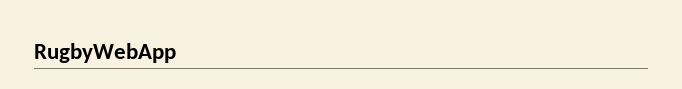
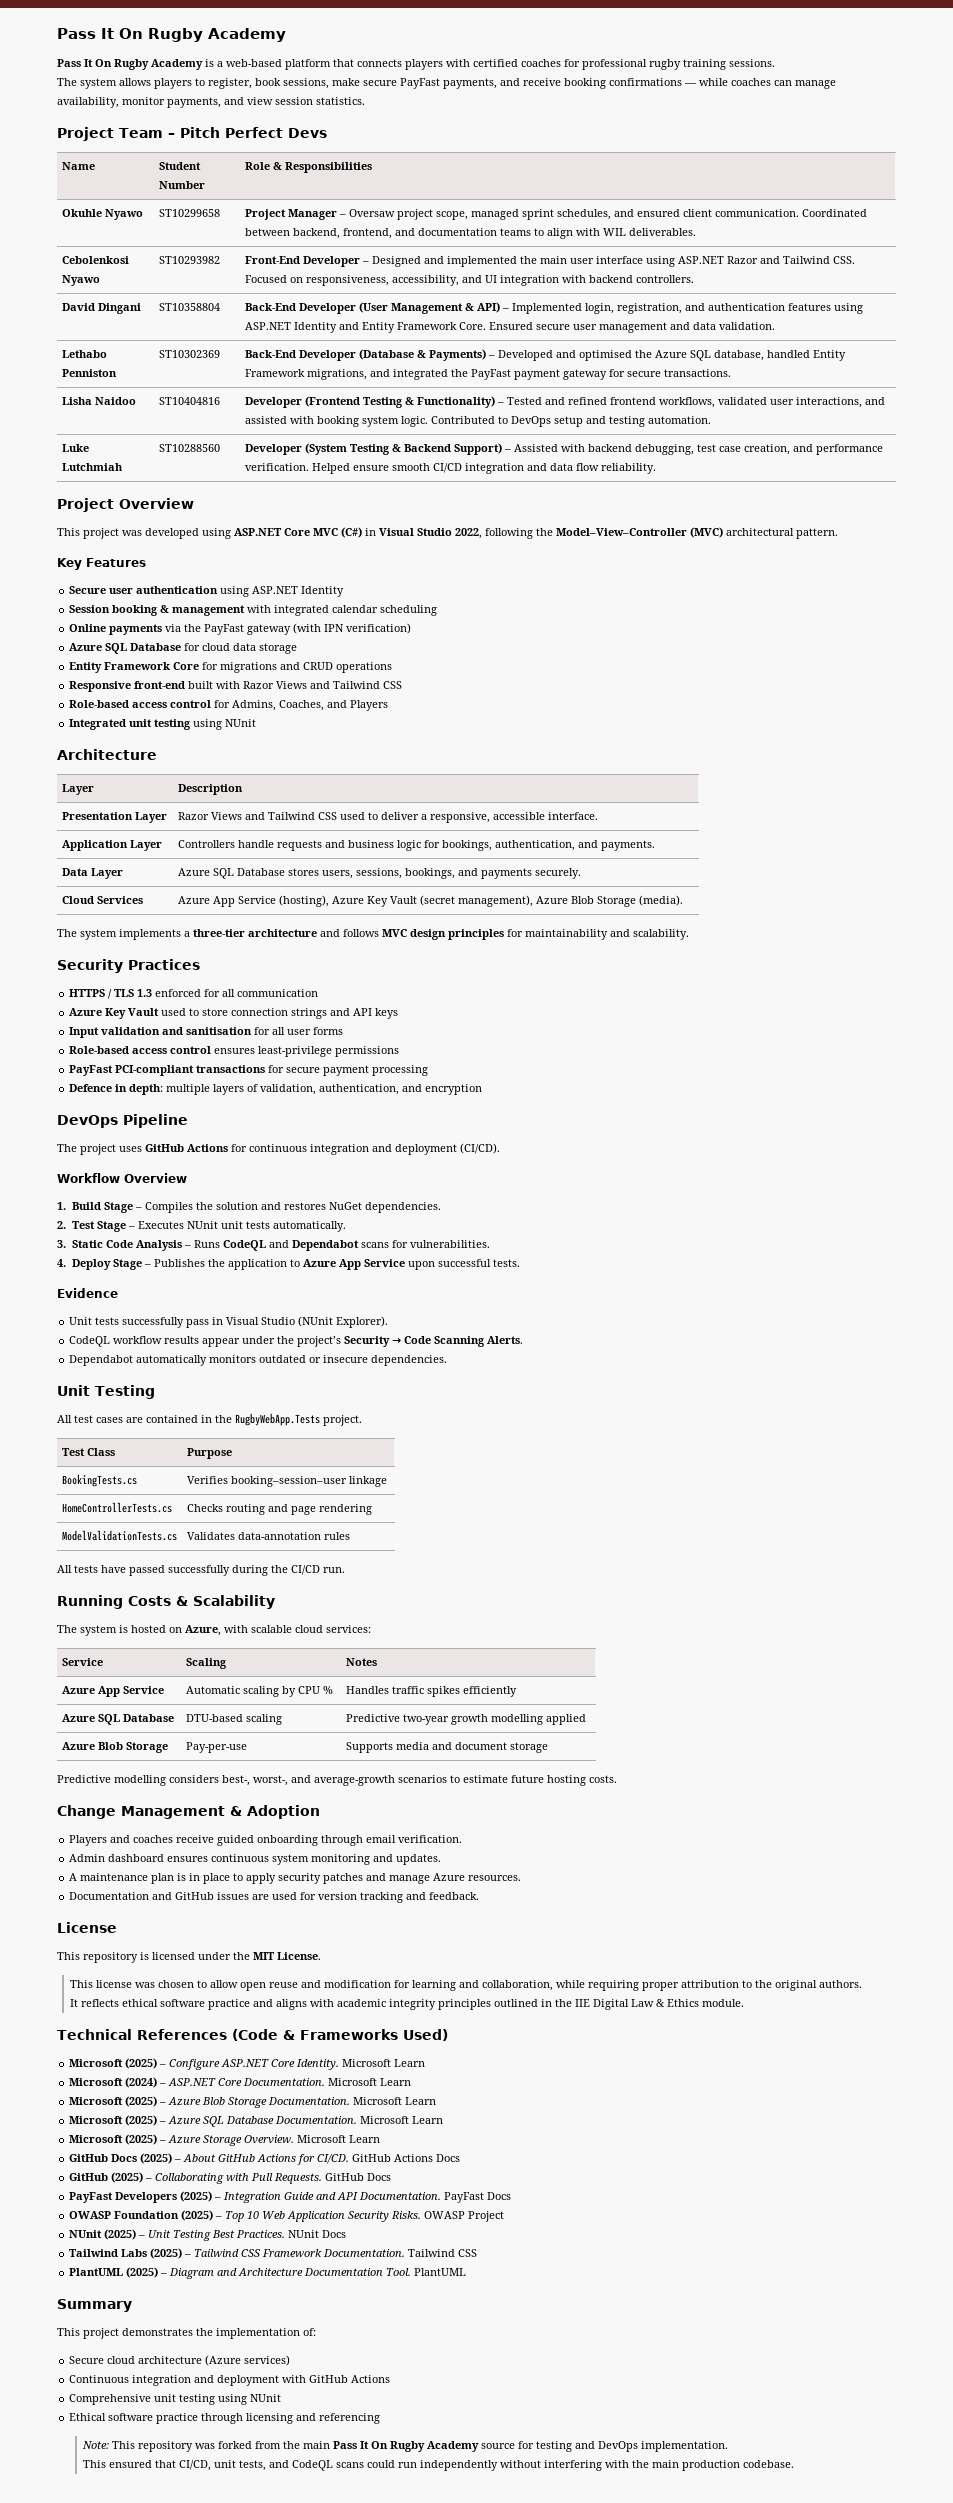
[34,43,176,63] RugbyWebApp -> [57,28,286,42] [57,59,775,70] [57,78,836,89] [57,97,365,108] [57,127,327,141] [61,162,95,170] [158,162,201,170] [158,181,205,189] [244,162,372,173] [61,209,143,220] [158,209,220,217] [244,209,867,220] [244,228,696,239] [61,256,129,264] [61,275,100,286] [158,256,220,264] [244,256,855,267] [244,275,694,286] [61,303,141,314] [158,303,220,311] [244,302,863,314] [244,322,775,333] [61,350,107,358] [61,369,117,377] [158,350,220,358] [244,349,846,361] [244,369,731,380] [61,397,136,405] [158,397,220,405] [244,396,885,408] [244,416,711,427] [61,444,89,452] [61,463,123,471] [158,444,220,452] [244,443,883,455] [244,463,656,474] [57,498,194,512] [57,527,838,539] [57,558,146,570] [69,586,345,597] [69,605,438,616] [69,623,412,635] [69,643,298,654] [69,662,393,673] [69,681,403,692] [69,700,389,711] [69,719,257,730] [57,749,157,760] [61,784,94,795] [177,784,243,795] [61,812,167,823] [177,812,598,823] [61,840,162,851] [177,840,655,851] [61,868,123,879] [177,868,581,879] [61,896,143,904] [177,895,683,907] [57,929,689,940] [57,959,200,973] [69,989,319,999] [69,1008,399,1019] [69,1027,344,1038] [69,1046,400,1057] [69,1065,429,1076] [69,1084,483,1095] [57,1114,188,1128] [57,1143,500,1155] [57,1173,187,1183] [57,1202,441,1213] [57,1221,346,1232] [57,1240,490,1251] [57,1259,520,1270] [57,1288,118,1298] [69,1316,389,1328] [69,1336,524,1347] [69,1355,448,1366] [57,1385,155,1399] [57,1413,362,1426] [61,1448,115,1456] [186,1448,232,1459] [61,1474,137,1487] [186,1476,387,1487] [61,1502,172,1513] [186,1504,372,1515] [61,1530,177,1541] [186,1532,350,1540] [57,1565,345,1576] [57,1595,275,1609] [57,1625,371,1636] [61,1658,103,1666] [185,1658,227,1669] [345,1658,377,1666] [61,1686,164,1697] [185,1686,333,1697] [345,1686,517,1697] [61,1714,174,1725] [185,1714,282,1725] [345,1714,586,1725] [61,1742,168,1753] [185,1742,247,1753] [345,1742,548,1753] [57,1775,617,1786] [57,1805,320,1819] [69,1835,463,1846] [69,1854,442,1865] [69,1873,522,1884] [69,1892,480,1903] [57,1922,117,1933] [57,1952,321,1963] [70,1980,863,1991] [70,1999,745,2010] [57,2029,448,2041] [69,2058,426,2070] [69,2077,412,2088] [69,2096,437,2108] [69,2115,444,2127] [69,2134,381,2146] [69,2153,461,2165] [69,2172,392,2184] [69,2191,512,2203] [69,2210,505,2222] [69,2229,347,2241] [69,2248,478,2259] [69,2267,467,2279] [57,2299,132,2312] [57,2328,316,2339] [69,2355,291,2366] [69,2375,391,2386] [69,2394,282,2405] [69,2413,381,2424] [82,2441,729,2452] [83,2460,795,2471] Pass It On Rugby Academy // Pass It On Rugby Academy is a web-based platform that connects players with certified coaches for professional rugby training sessions. // The system allows players to register, book sessions, make secure PayFast payments, and receive booking confirmations — while coaches can manage availability, monitor payments, and view session statistics. // Project Team – Pitch Perfect Devs // Name | Student Number | Role & Responsibilities // Okuhle Nyawo | ST10299658 | Project Manager – Oversaw project scope, managed sprint schedules, and ensured client communication. Coordinated between backend, frontend, and documentation teams to align with WIL deliverables. // Cebolenkosi Nyawo | ST10293982 | Front-End Developer – Designed and implemented the main user interface using ASP.NET Razor and Tailwind CSS. Focused on responsiveness, accessibility, and UI integration with backend controllers. // David Dingani | ST10358804 | Back-End Developer (User Management & API) – Implemented login, registration, and authentication features using ASP.NET Identity and Entity Framework Core. Ensured secure user management and data validation. // Lethabo Penniston | ST10302369 | Back-End Developer (Database & Payments) – Developed and optimised the Azure SQL database, handled Entity Framework migrations, and integrated the PayFast payment gateway for secure transactions. // Lisha Naidoo | ST10404816 | Developer (Frontend Testing & Functionality) – Tested and refined frontend workflows, validated user interactions, and assisted with booking system logic. Contributed to DevOps setup and testing automation. // Luke Lutchmiah | ST10288560 | Developer (System Testing & Backend Support) – Assisted with backend debugging, test case creation, and performance verification. Helped ensure smooth CI/CD integration and data flow reliability. // Project Overview // This project was developed using ASP.NET Core MVC (C#) in Visual Studio 2022, following the Model–View–Controller (MVC) architectural pattern. // Key Features // Secure user authentication using ASP.NET Identity // Session booking & management with integrated calendar scheduling // Online payments via the PayFast gateway (with IPN verification) // Azure SQL Database for cloud data storage // Entity Framework Core for migrations and CRUD operations // Responsive front-end built with Razor Views and Tailwind CSS // Role-based access control for Admins, Coaches, and Players // Integrated unit testing using NUnit // Architecture // Layer | Description // Presentation Layer | Razor Views and Tailwind CSS used to deliver a responsive, accessible interface. // Application Layer | Controllers handle requests and business logic for bookings, authentication, and payments. // Data Layer | Azure SQL Database stores users, sessions, bookings, and payments securely. // Cloud Services | Azure App Service (hosting), Azure Key Vault (secret management), Azure Blob Storage (media). // The system implements a three-tier architecture and follows MVC design principles for maintainability and scalability. // Security Practices // HTTPS / TLS 1.3 enforced for all communication // Azure Key Vault used to store connection strings and API keys // Input validation and sanitisation for all user forms // Role-based access control ensures least-privilege permissions // PayFast PCI-compliant transactions for secure payment processing // Defence in depth: multiple layers of validation, authentication, and encryption // DevOps Pipeline // The project uses GitHub Actions for continuous integration and deployment (CI/CD). // Workflow Overview // 1. Build Stage – Compiles the solution and restores NuGet dependencies. // 2. Test Stage – Executes NUnit unit tests automatically. // 3. Static Code Analysis – Runs CodeQL and Dependabot scans for vulnerabilities. // 4. Deploy Stage – Publishes the application to Azure App Service upon successful tests. // Evidence // Unit tests successfully pass in Visual Studio (NUnit Explorer). // CodeQL workflow results appear under the project’s Security → Code Scanning Alerts. // Dependabot automatically monitors outdated or insecure dependencies. // Unit Testing // All test cases are contained in the RugbyWebApp.Tests project. // Test Class | Purpose // BookingTests.cs | Verifies booking–session–user linkage // HomeControllerTests.cs | Checks routing and page rendering // ModelValidationTests.cs | Validates data-annotation rules // All tests have passed successfully during the CI/CD run. // Running Costs & Scalability // The system is hosted on Azure, with scalable cloud services: // Service | Scaling | Notes // Azure App Service | Automatic scaling by CPU % | Handles traffic spikes efficiently // Azure SQL Database | DTU-based scaling | Predictive two-year growth modelling applied // Azure Blob Storage | Pay-per-use | Supports media and document storage // Predictive modelling considers best-, worst-, and average-growth scenarios to estimate future hosting costs. // Change Management & Adoption // Players and coaches receive guided onboarding through email verification. // Admin dashboard ensures continuous system monitoring and updates. // A maintenance plan is in place to apply security patches and manage Azure resources. // Documentation and GitHub issues are used for version tracking and feedback. // License // This repository is licensed under the MIT License. // This license was chosen to allow open reuse and modification for learning and collaboration, while requiring proper attribution to the original authors. // It reflects ethical software practice and aligns with academic integrity principles outlined in the IIE Digital Law & Ethics module. // Technical References (Code & Frameworks Used) // Microsoft (2025) – Configure ASP.NET Core Identity. Microsoft Learn // Microsoft (2024) – ASP.NET Core Documentation. Microsoft Learn // Microsoft (2025) – Azure Blob Storage Documentation. Microsoft Learn // Microsoft (2025) – Azure SQL Database Documentation. Microsoft Learn // Microsoft (2025) – Azure Storage Overview. Microsoft Learn // GitHub Docs (2025) – About GitHub Actions for CI/CD. GitHub Actions Docs // GitHub (2025) – Collaborating with Pull Requests. GitHub Docs // PayFast Developers (2025) – Integration Guide and API Documentation. PayFast Docs // OWASP Foundation (2025) – Top 10 Web Application Security Risks. OWASP Project // NUnit (2025) – Unit Testing Best Practices. NUnit Docs // Tailwind Labs (2025) – Tailwind CSS Framework Documentation. Tailwind CSS // PlantUML (2025) – Diagram and Architecture Documentation Tool. PlantUML // Summary // This project demonstrates the implementation of: // Secure cloud architecture (Azure services) // Continuous integration and deployment with GitHub Actions // Comprehensive unit testing using NUnit // Ethical software practice through licensing and referencing // Note: This repository was forked from the main Pass It On Rugby Academy source for testing and DevOps implementation. // This ensured that CI/CD, unit tests, and CodeQL scans could run independently without interfering with the main production codebase.

